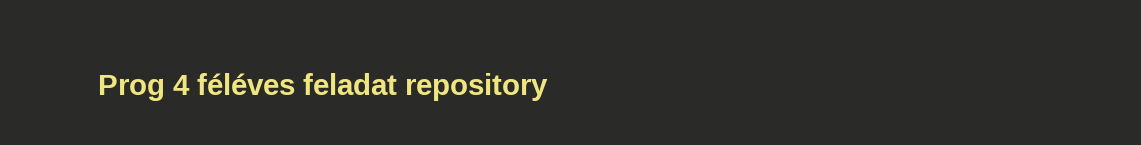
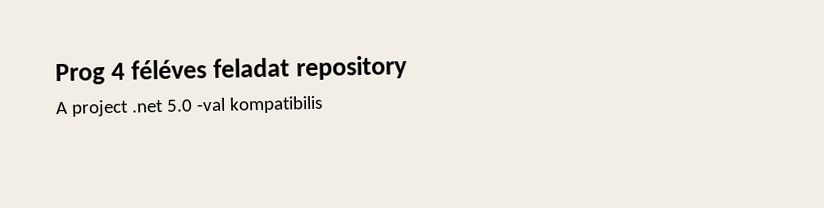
(548, 87) none -> [55,95,323,117] // A project .net 5.0 -val kompatibilis

